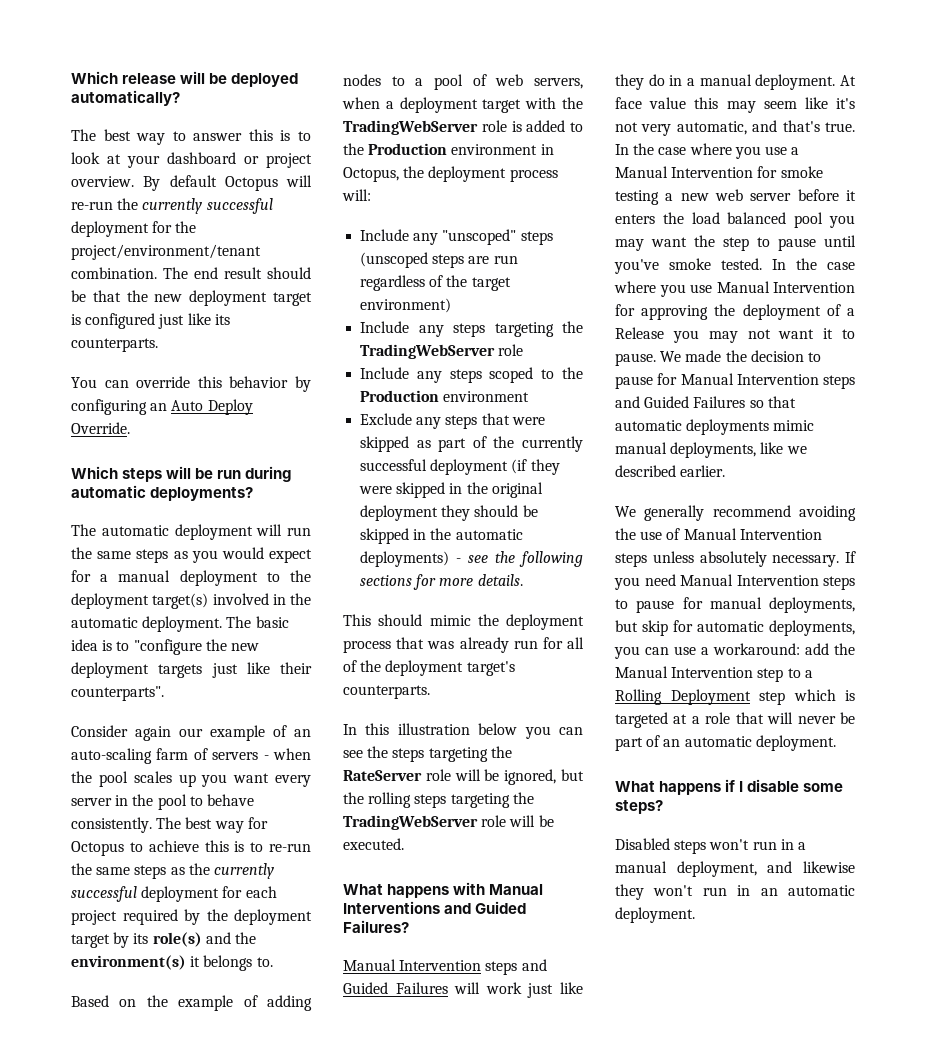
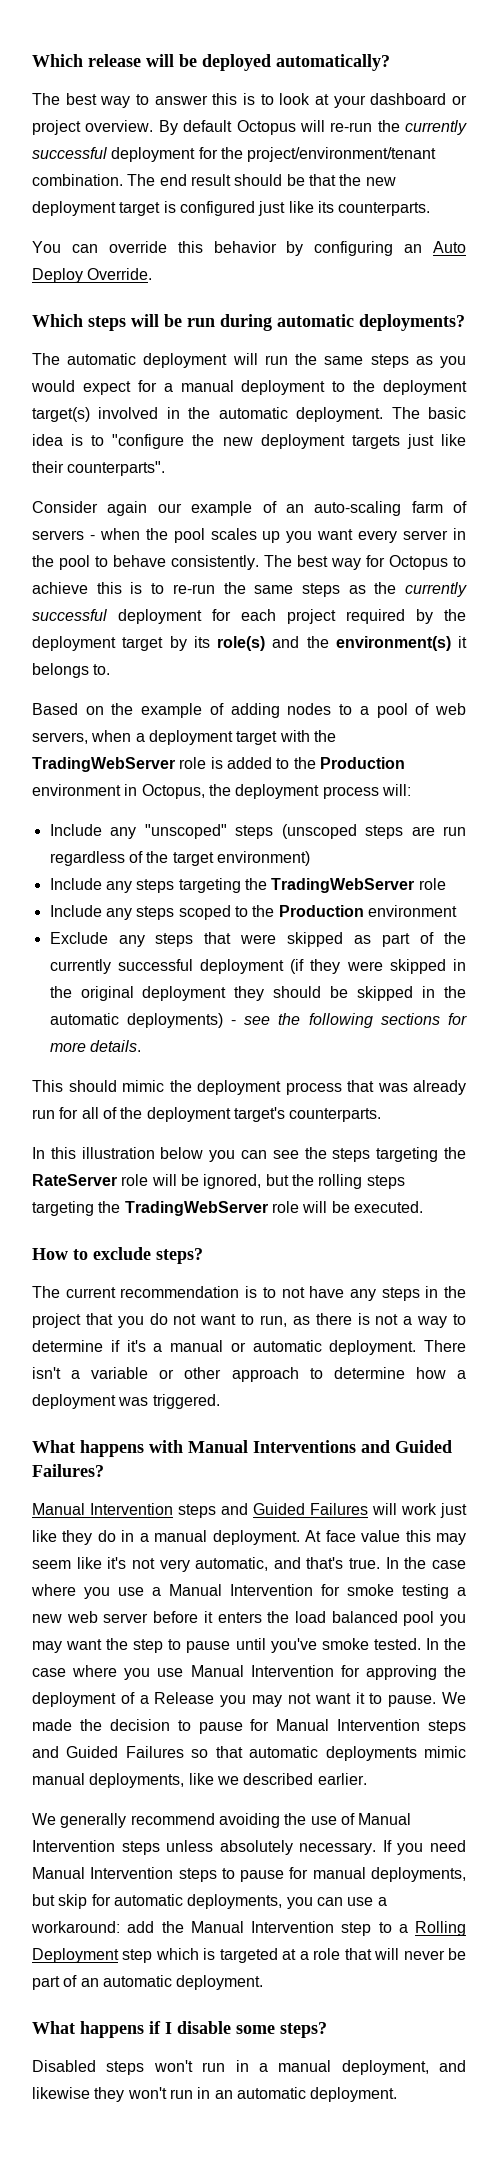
(404, 844) none -> [32,1247,203,1264] [32,1286,466,1301] [32,1313,466,1328] [32,1340,466,1355] [32,1367,466,1382] [32,1394,220,1409] // How to exclude steps? // The current recommendation is to not have any steps in the project that you do not want to run, as there is not a way to determine if it's a manual or automatic deployment. There isn't a variable or other approach to determine how a deployment was triggered.

